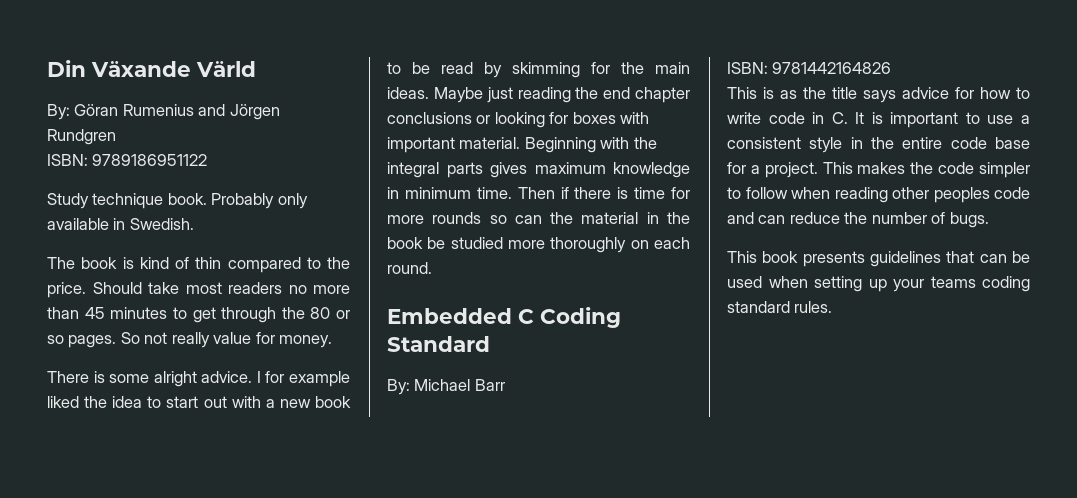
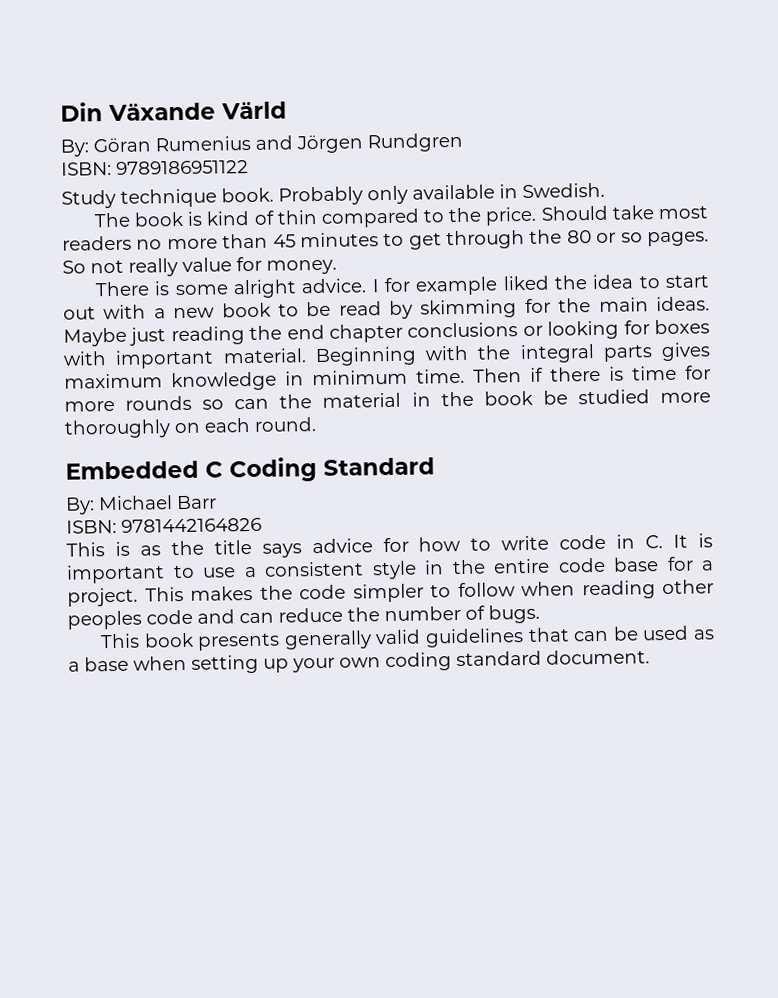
(865, 259) none -> [283,629,422,650] generally valid
(762, 282) none -> [693,629,716,640] [68,656,129,672] as a base
[930,276,976,288] teams -> [339,657,381,668] own
[794,301,833,313] rules. -> [546,649,650,665] document.

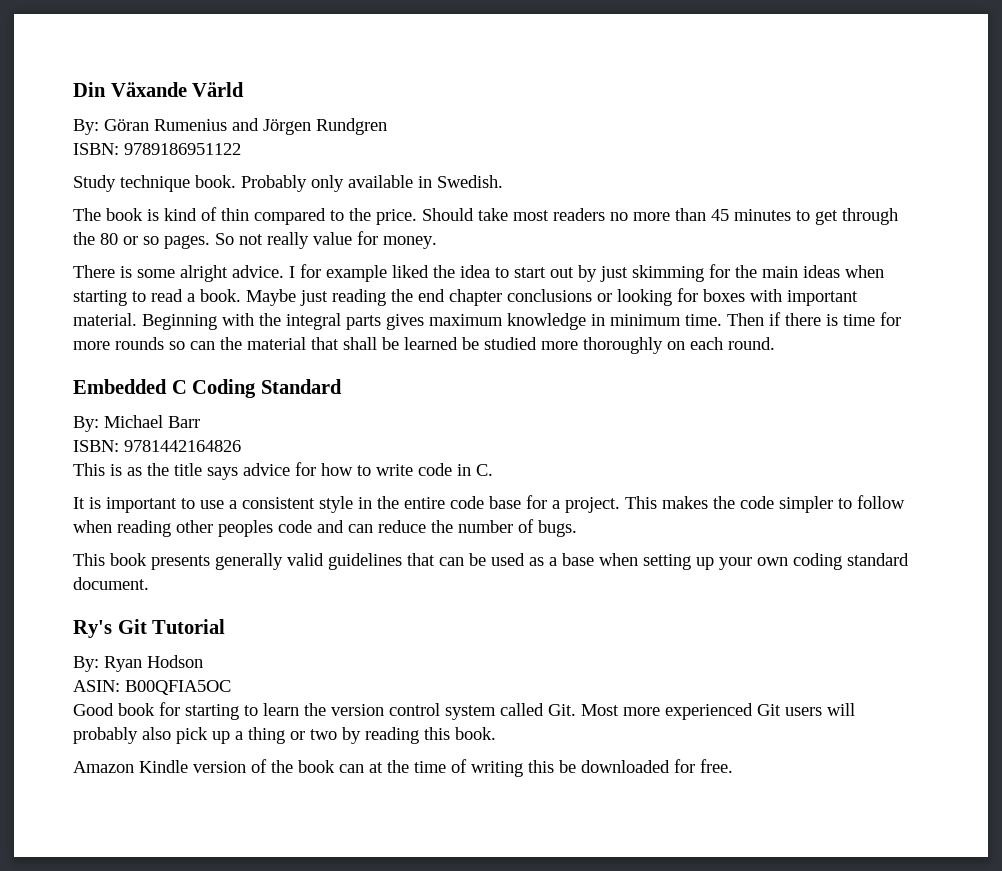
[103,296,710,320] with a new book to be read by skimming for the main ideas. -> [578,264,884,282] [73,289,241,306] by just skimming for the main ideas when starting to read a book.
[411,390,533,407] in the book -> [311,337,458,350] that shall be learned
(664, 542) none -> (493, 470) //
(650, 657) none -> [73,619,226,638] [73,655,203,672] [73,680,231,695] [73,702,855,720] [73,727,496,744] [73,759,733,777] // Ry's Git Tutorial // By: Ryan Hodson // ASIN: B00QFIA5OC // Good book for starting to learn the version control system called Git. Most more experienced Git users will probably also pick up a thing or two by reading this book. // Amazon Kindle version of the book can at the time of writing this be downloaded for free.

